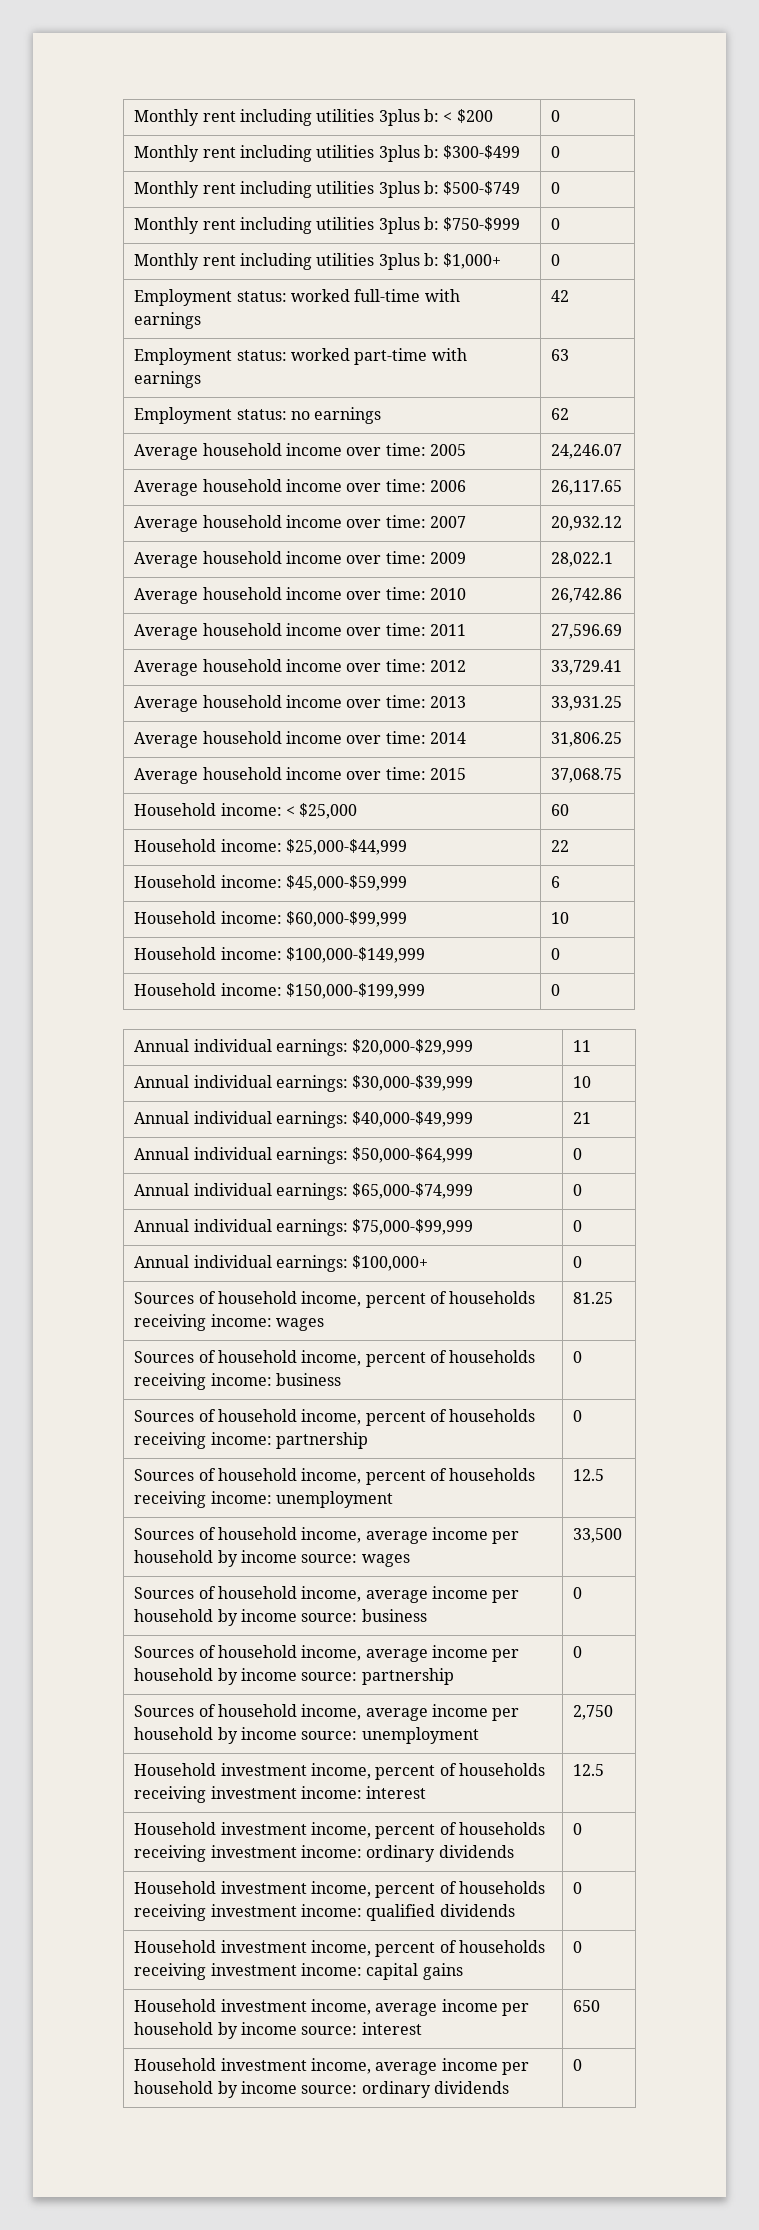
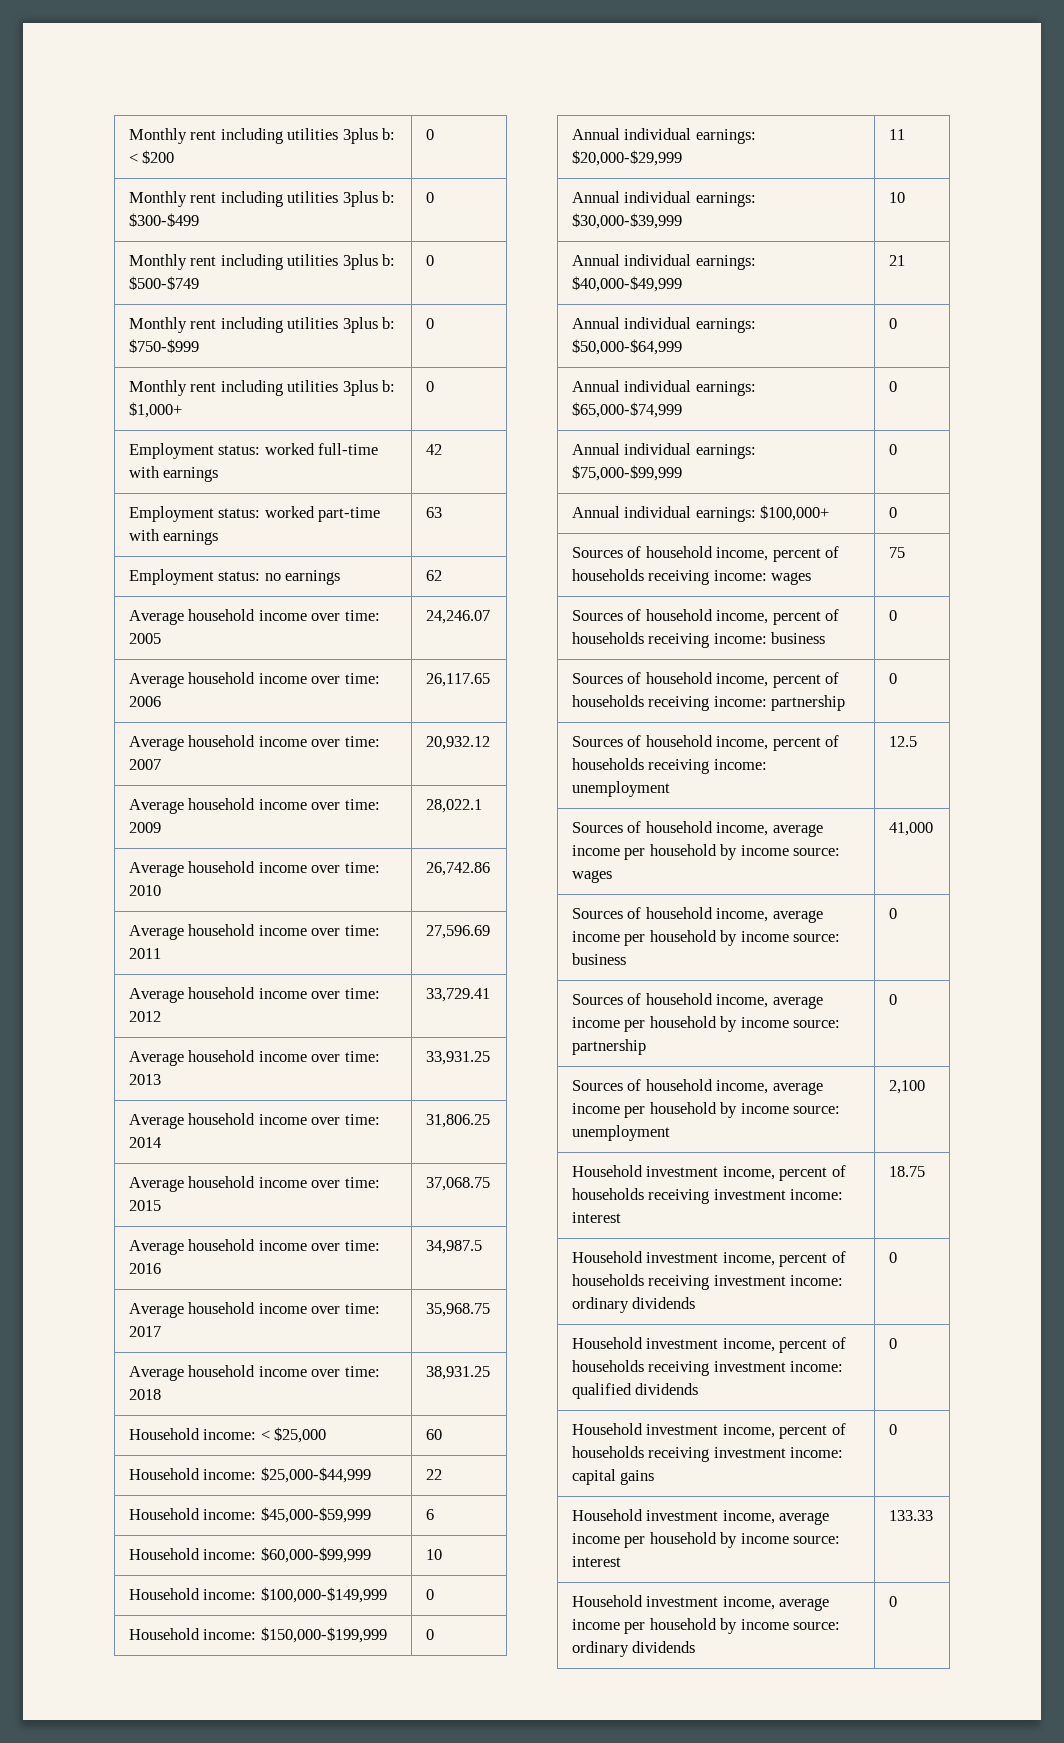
(623, 775) none -> [128,1239,380,1255] [128,1263,161,1274] [425,1240,482,1254] [128,1302,380,1318] [128,1326,161,1337] [425,1303,490,1317] [128,1365,380,1381] [128,1389,161,1400] [425,1366,490,1380] // Average household income over time: 2016 | 34,987.5 // Average household income over time: 2017 | 35,968.75 // Average household income over time: 2018 | 38,931.25
[573,1292,614,1304] 81.25 -> [888,547,905,558] 75
[573,1528,623,1543] 33,500 -> [888,822,933,836] 41,000
[573,1705,614,1720] 2,750 -> [888,1080,925,1094] 2,100
[573,1764,605,1776] 12.5 -> [888,1166,925,1177] 18.75
[573,2000,601,2012] 650 -> [888,1510,933,1521] 133.33

